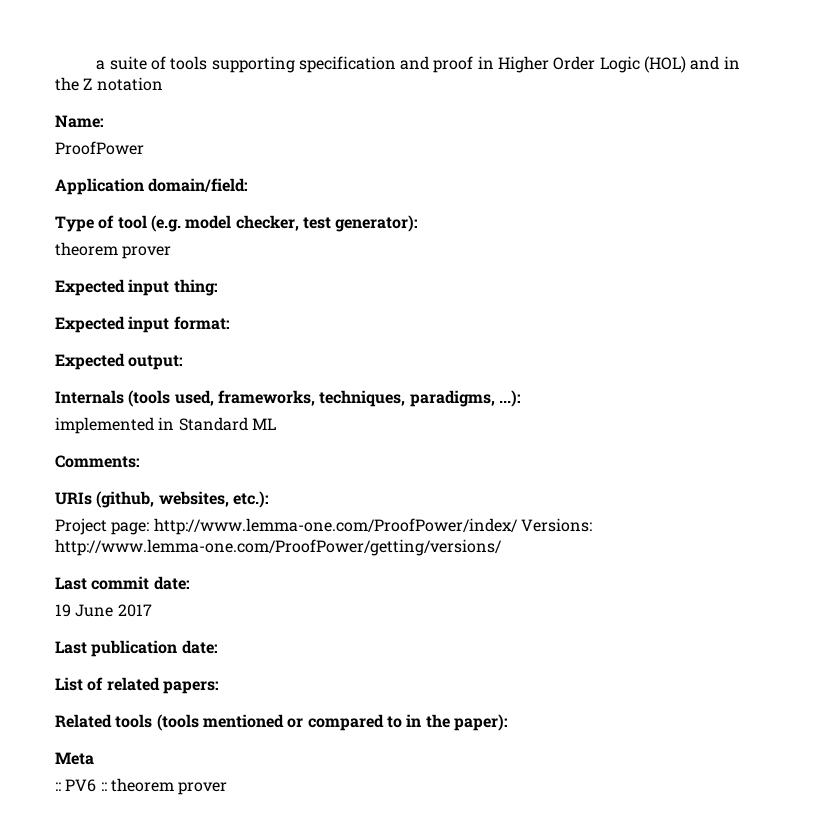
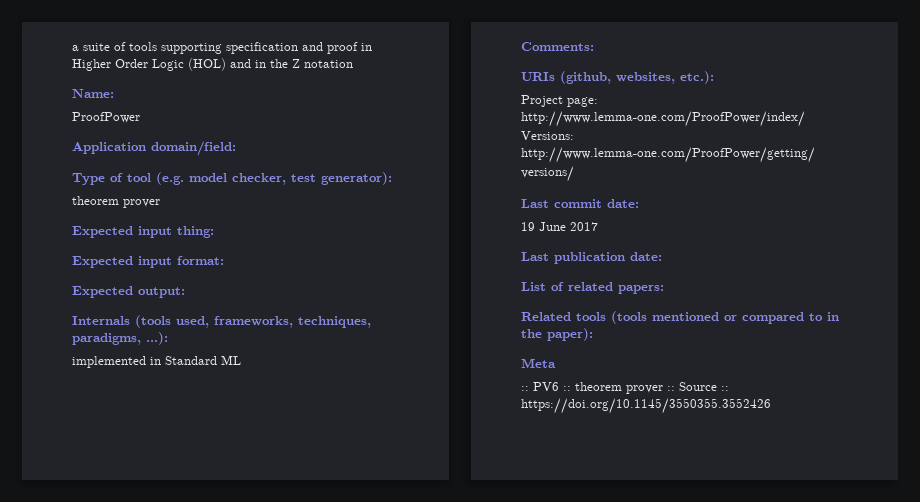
(228, 788) none -> [667,382,729,391] [521,398,771,414] :: Source :: https://doi.org/10.1145/3550355.3552426

